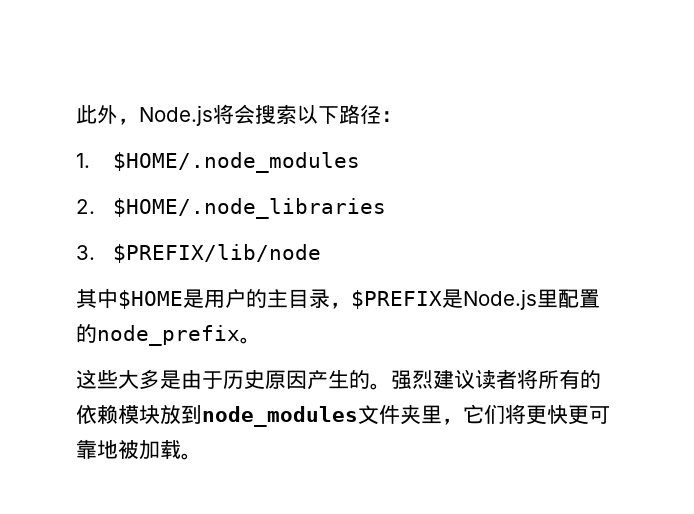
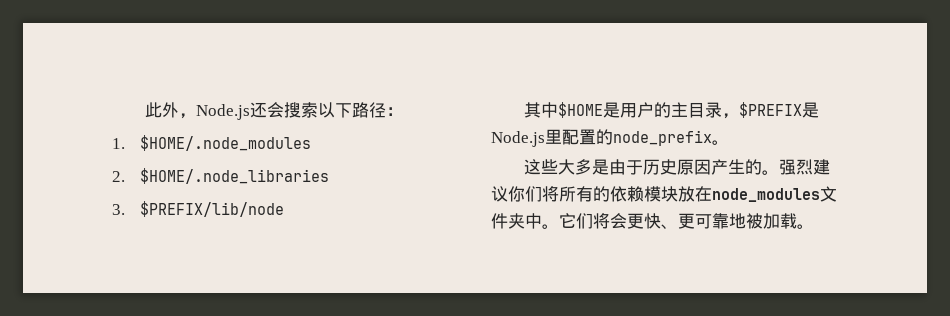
[213,104,234,124] 将 -> [250,102,268,118] 还
[475,369,517,389] 读者 -> [508,186,542,202] 你们
[181,405,202,424] 到 -> [695,186,712,202] 在
[421,404,568,425] 里，它们将更快 -> [525,213,678,229] 中。它们将会更快、

